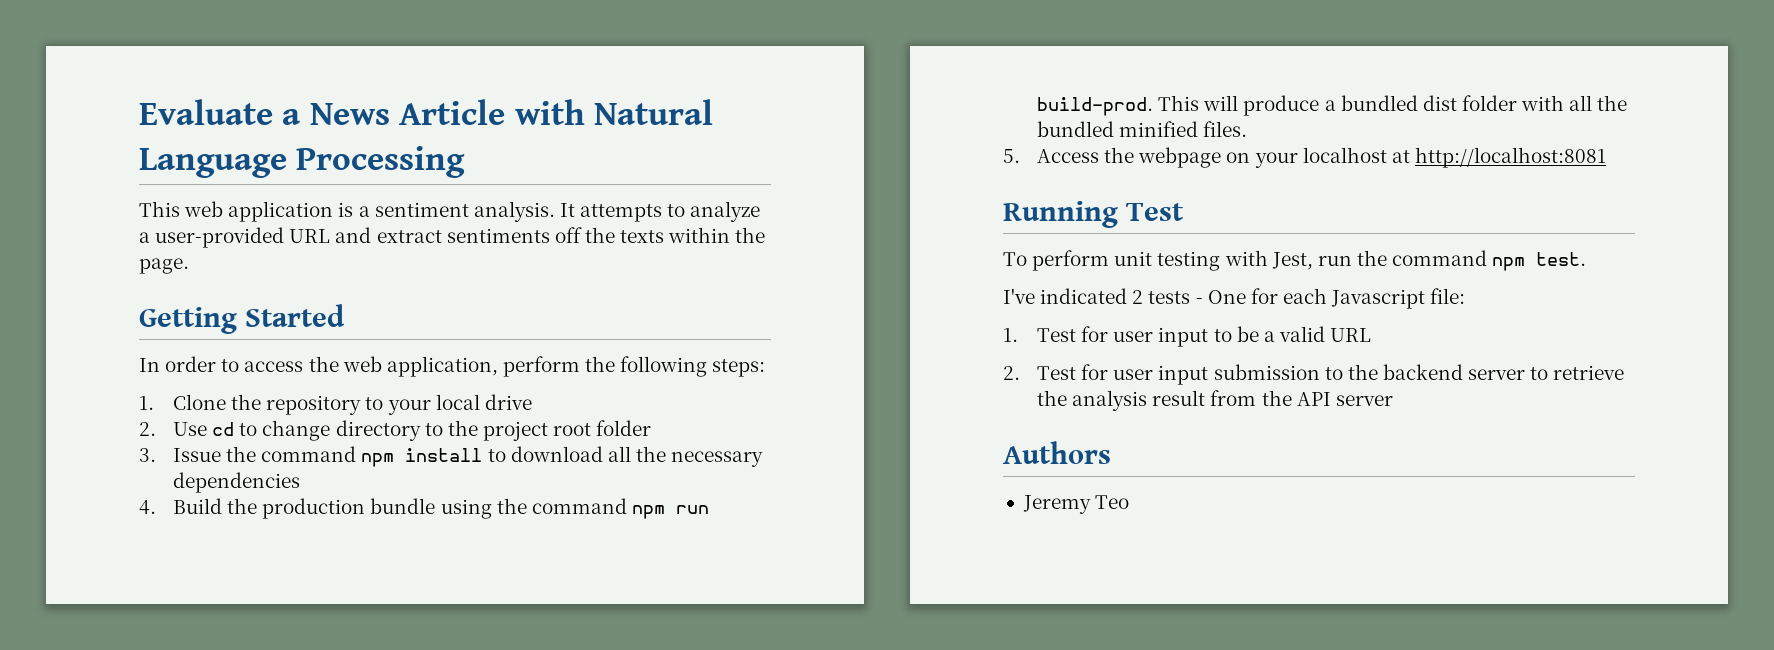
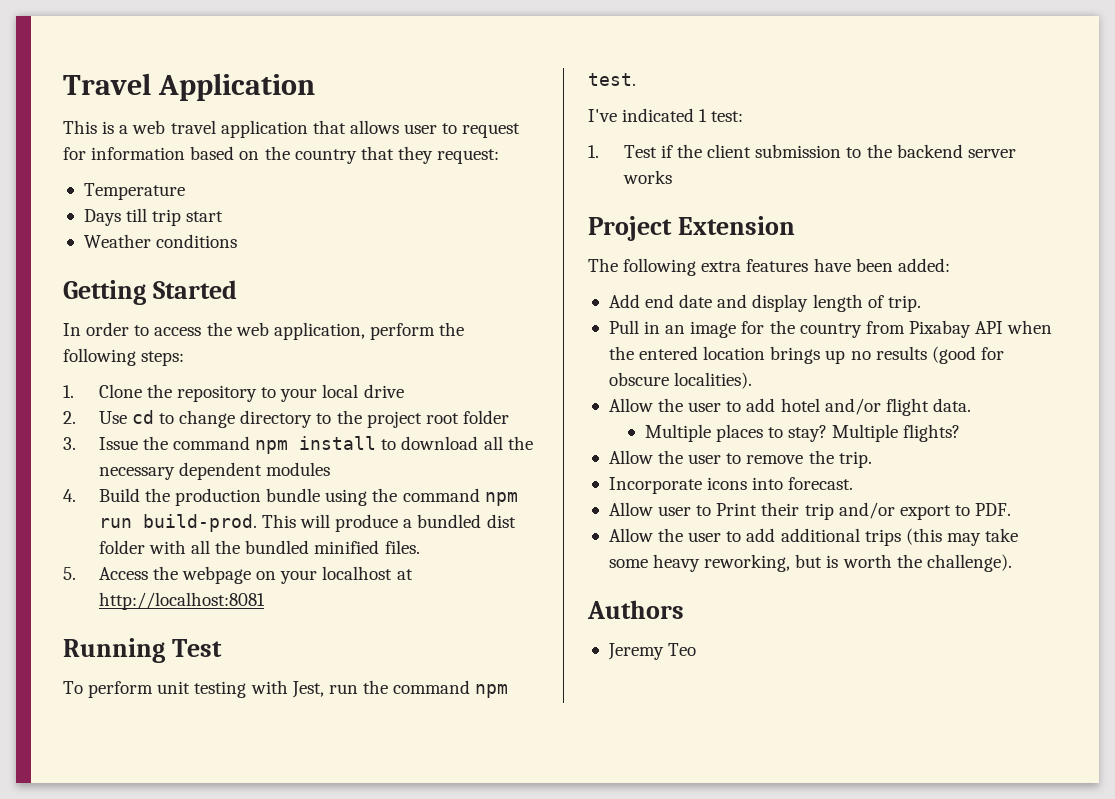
[139,99,714,125] [139,146,466,178] [139,201,761,222] [139,227,766,248] [139,258,189,274] Evaluate a News Article with Natural Language Processing // This web application is a sentiment analysis. It attempts to analyze a user-provided URL and extract sentiments off the texts within the page. -> [63,73,315,101] [63,120,521,138] [63,146,500,164] [83,183,185,200] [83,208,224,226] [83,234,238,248] Travel Application // This is a web travel application that allows user to request for information based on the country that they request: // Temperature // Days till trip start // Weather conditions
[173,472,301,493] dependencies -> [178,462,331,480] dependent modules
[1132,288,1466,309] [1003,326,1372,347] [1003,364,1209,385] 2 tests - One for each Javascript file: // 1. Test for user input to be a valid URL // 2. Test for user input -> [699,109,744,122] [588,144,752,158] 1 test: // 1. Test if the client
[1530,365,1625,380] [1037,390,1393,411] to retrieve the analysis result from the API server -> [622,170,672,184] [588,216,795,241] [588,258,950,276] [608,294,921,312] [608,320,1053,338] [608,346,1004,364] [608,372,753,389] [608,398,971,416] [644,424,961,442] [608,450,872,468] [608,477,854,494] [608,502,1012,520] [608,528,1019,546] [608,554,1012,572] works // Project Extension // The following extra features have been added: // Add end date and display length of trip. // Pull in an image for the country from Pixabay API when the entered location brings up no results (good for obscure localities). // Allow the user to add hotel and/or flight data. // Multiple places to stay? Multiple flights? // Allow the user to remove the trip. // Incorporate icons into forecast. // Allow user to Print their trip and/or export to PDF. // Allow the user to add additional trips (this may take some heavy reworking, but is worth the challenge).

